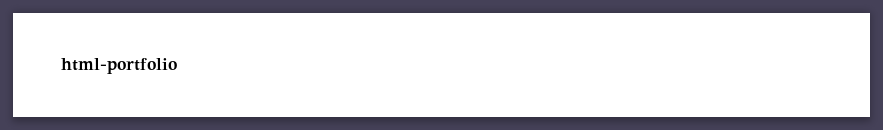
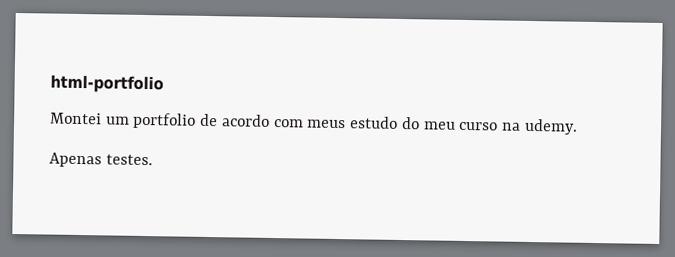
(177, 66) none -> [50,112,578,135] [49,152,153,168] // Montei um portfolio de acordo com meus estudo do meu curso na udemy. // Apenas testes.

